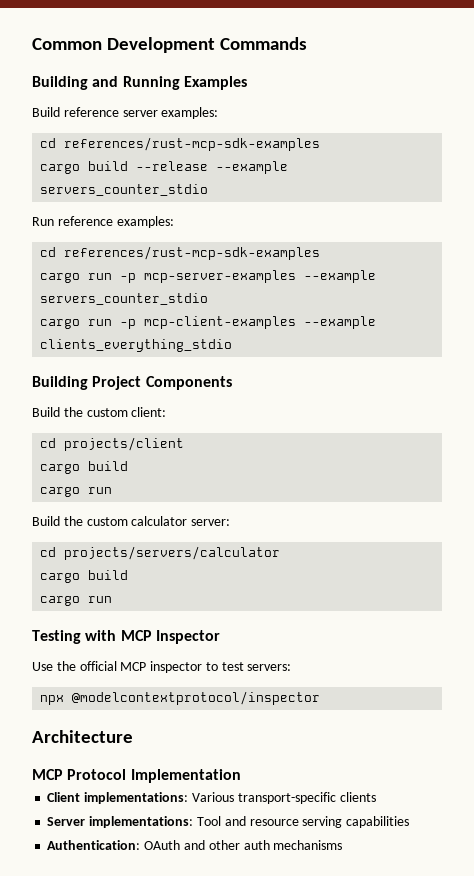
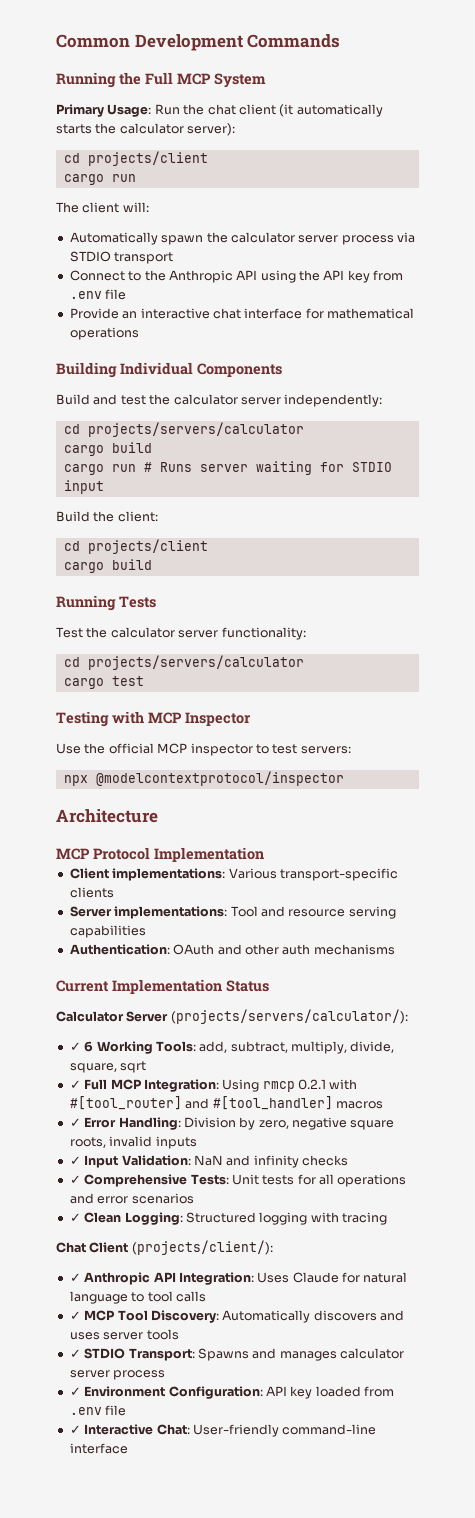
[32,76,247,90] [32,107,219,119] [40,137,321,151] [40,161,289,174] [40,184,209,196] [32,216,174,228] [40,246,321,260] [40,270,377,283] [40,293,209,305] [40,316,377,329] [40,339,233,352] [32,376,232,390] [32,407,167,417] [40,437,185,451] [40,461,129,474] [40,487,113,497] [32,516,231,526] Building and Running Examples // Build reference server examples: // cd references/rust-mcp-sdk-examples // cargo build --release --example servers_counter_stdio // Run reference examples: // cd references/rust-mcp-sdk-examples // cargo run -p mcp-server-examples --example servers_counter_stdio // cargo run -p mcp-client-examples --example clients_everything_stdio // Building Project Components // Build the custom client: // cd projects/client // cargo build // cargo run // Build the custom calculator server: -> [56,72,266,88] [56,104,383,117] [56,123,236,136] [63,151,208,166] [63,174,136,185] [56,202,149,213] [69,232,415,245] [69,251,174,264] [69,270,404,283] [69,289,127,300] [69,308,414,319] [69,327,139,340] [56,362,282,378] [56,394,383,407] Running the Full MCP System // Primary Usage: Run the chat client (it automatically starts the calculator server): // cd projects/client // cargo run // The client will: // Automatically spawn the calculator server process via STDIO transport // Connect to the Anthropic API using the API key from .env file // Provide an interactive chat interface for mathematical operations // Building Individual Components // Build and test the calculator server independently:
(113, 599) none -> [143,461,392,475] [63,480,104,494] [56,511,158,522] [63,539,208,554] [63,559,152,573] [56,595,156,611] [56,627,306,640] [63,655,304,670] [63,676,144,689] # Runs server waiting for STDIO input // Build the client: // cd projects/client // cargo build // Running Tests // Test the calculator server functionality: // cd projects/servers/calculator // cargo test
(343, 845) none -> [56,979,269,994] [56,1009,408,1024] [69,1041,395,1054] [69,1061,147,1073] [69,1079,358,1092] [69,1096,383,1110] [69,1117,395,1130] [69,1136,197,1149] [69,1155,348,1168] [69,1174,407,1187] [69,1193,194,1204] [69,1212,387,1225] [56,1240,273,1255] [69,1272,408,1285] [69,1291,206,1304] [69,1310,404,1323] [69,1329,179,1340] [69,1348,404,1361] [69,1370,166,1380] [69,1386,394,1399] [69,1405,127,1416] [69,1424,377,1437] [69,1443,128,1454] // Current Implementation Status // Calculator Server (projects/servers/calculator/): // ✓ 6 Working Tools: add, subtract, multiply, divide, square, sqrt // ✓ Full MCP Integration: Using rmcp 0.2.1 with #[tool_router] and #[tool_handler] macros // ✓ Error Handling: Division by zero, negative square roots, invalid inputs // ✓ Input Validation: NaN and infinity checks // ✓ Comprehensive Tests: Unit tests for all operations and error scenarios // ✓ Clean Logging: Structured logging with tracing // Chat Client (projects/client/): // ✓ Anthropic API Integration: Uses Claude for natural language to tool calls // ✓ MCP Tool Discovery: Automatically discovers and uses server tools // ✓ STDIO Transport: Spawns and manages calculator server process // ✓ Environment Configuration: API key loaded from .env file // ✓ Interactive Chat: User-friendly command-line interface

